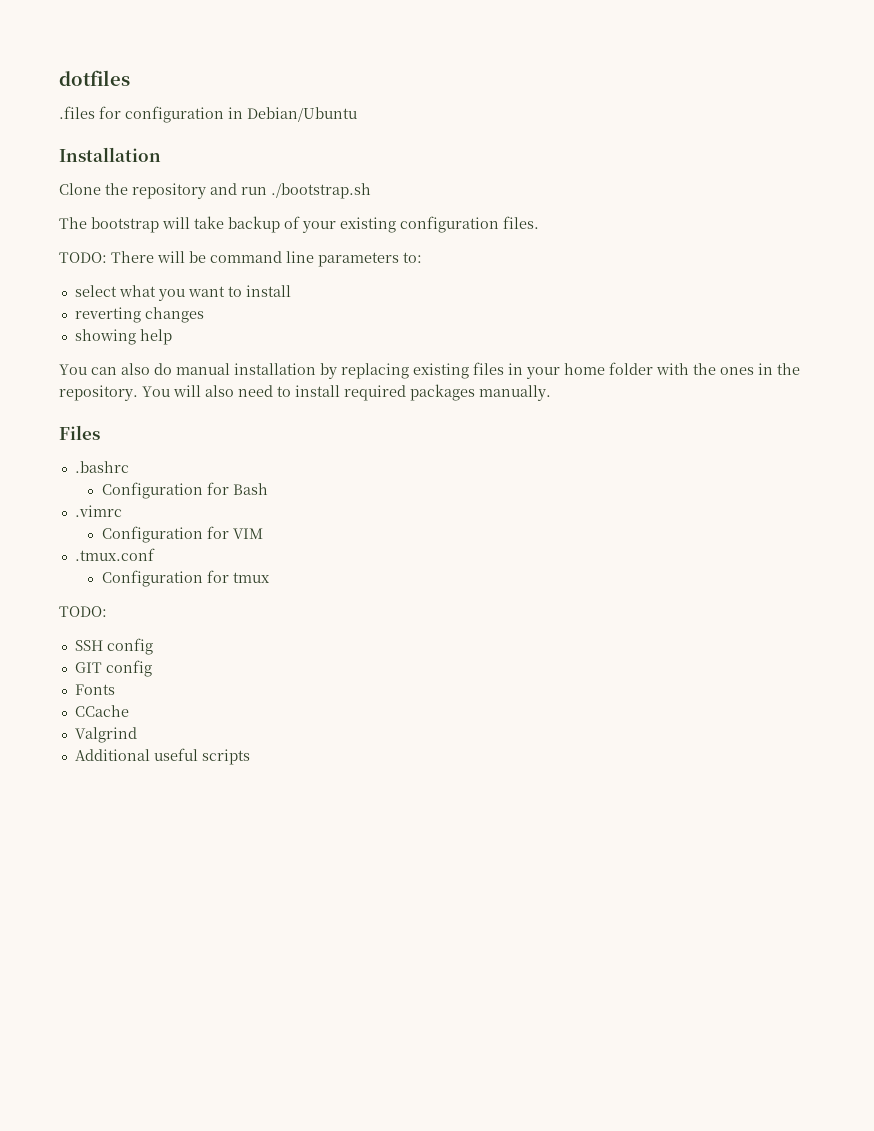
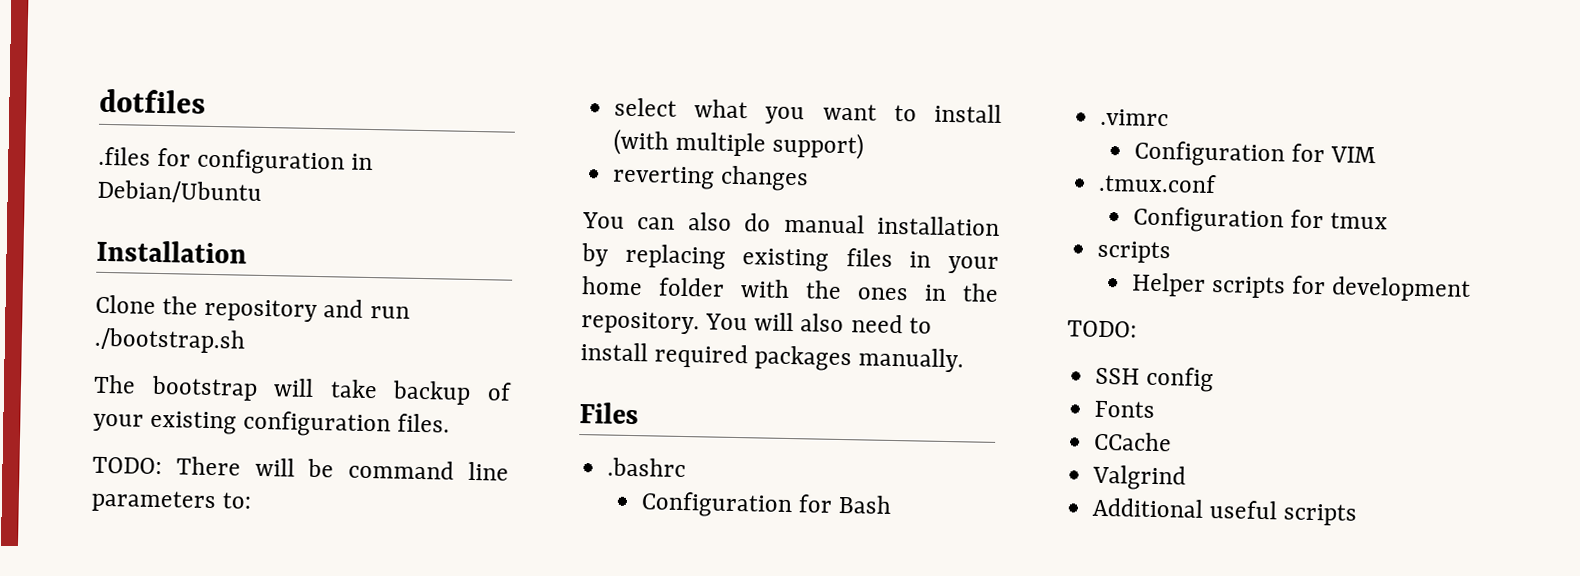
(291, 291) none -> [613,128,865,160] (with multiple support)
[74,329,172,345] // showing help -> (810, 178) none
(270, 577) none -> [1097,240,1172,264] [1130,272,1472,302] // scripts // Helper scripts for development
[74,660,152,677] // GIT config -> (1215, 379) none

